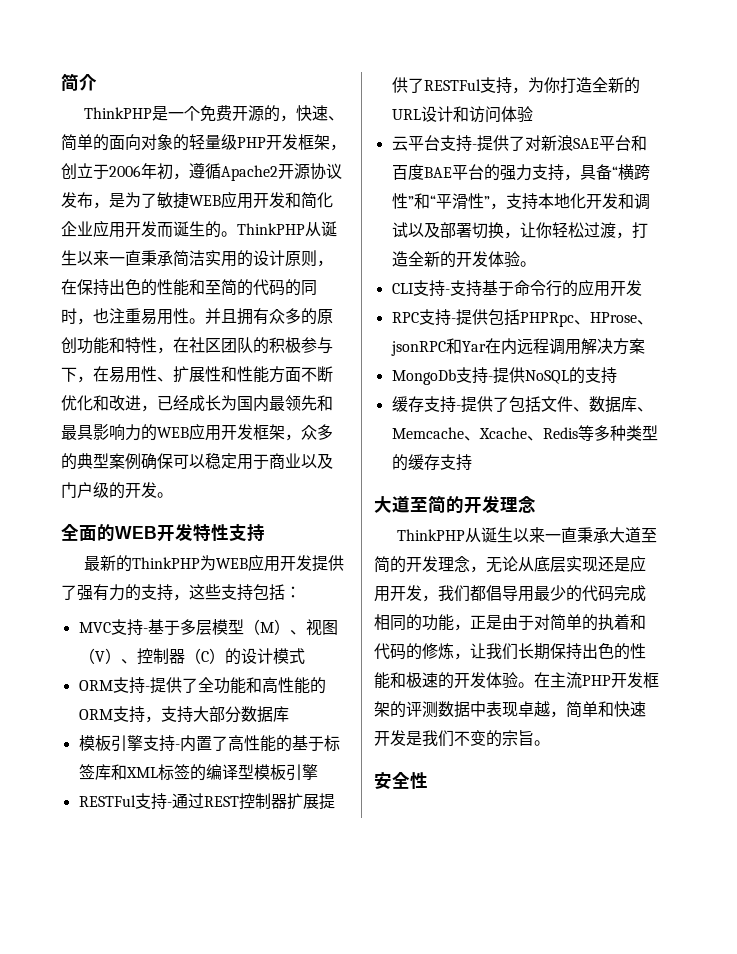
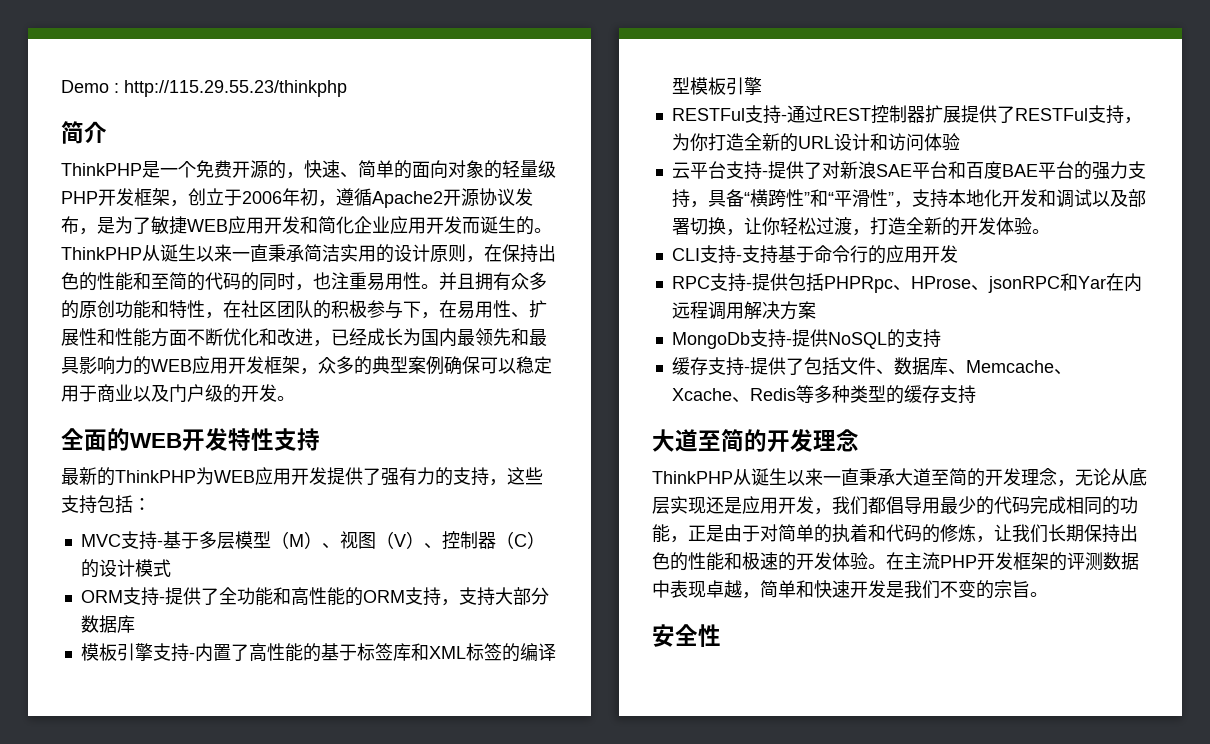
(61, 82) none -> [61,80,347,97] Demo : http://115.29.55.23/thinkphp //

